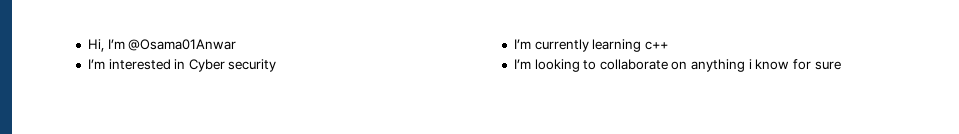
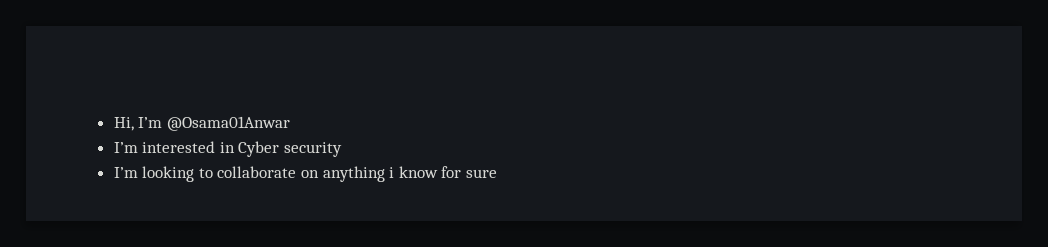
[513,39,668,52] // I’m currently learning c++ -> (343, 149) none

